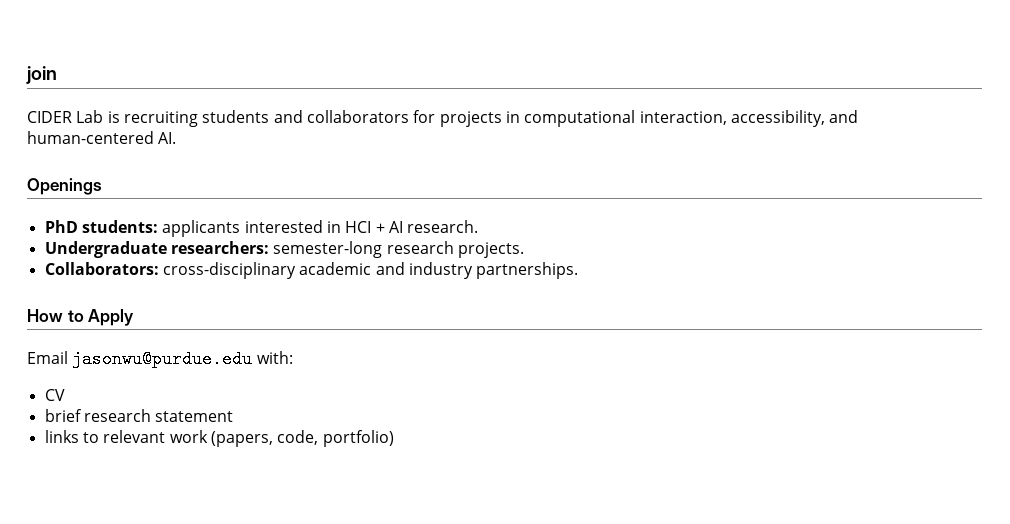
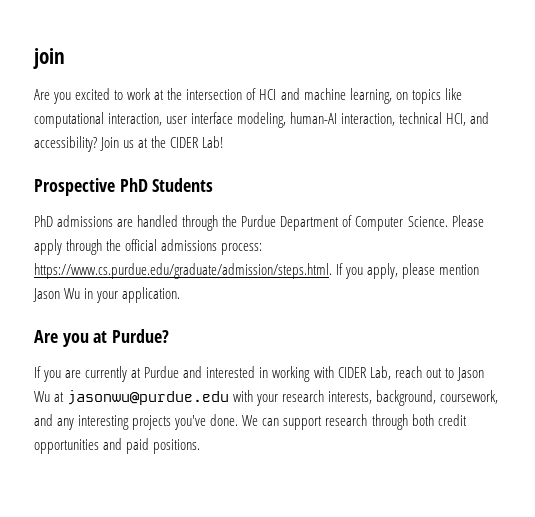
[27,110,859,127] [27,131,177,144] [27,178,102,195] [44,220,479,237] [44,241,524,258] [44,262,579,279] [27,309,135,326] [27,350,293,368] [44,389,65,401] [44,409,234,422] [44,430,394,447] CIDER Lab is recruiting students and collaborators for projects in computational interaction, accessibility, and human-centered AI. // Openings // PhD students: applicants interested in HCI + AI research. // Undergraduate researchers: semester-long research projects. // Collaborators: cross-disciplinary academic and industry partnerships. // How to Apply // Email jasonwu@purdue.edu with: // CV // brief research statement // links to relevant work (papers, code, portfolio) -> [34,88,462,104] [34,112,490,128] [34,136,224,152] [34,178,214,196] [34,215,484,231] [34,239,263,255] [34,263,480,279] [33,287,181,303] [34,329,170,347] [34,366,484,382] [34,390,499,406] [34,414,467,430] [34,438,201,454] Are you excited to work at the intersection of HCI and machine learning, on topics like computational interaction, user interface modeling, human-AI interaction, technical HCI, and accessibility? Join us at the CIDER Lab! // Prospective PhD Students // PhD admissions are handled through the Purdue Department of Computer Science. Please apply through the official admissions process: https://www.cs.purdue.edu/graduate/admission/steps.html. If you apply, please mention Jason Wu in your application. // Are you at Purdue? // If you are currently at Purdue and interested in working with CIDER Lab, reach out to Jason Wu at jasonwu@purdue.edu with your research interests, background, coursework, and any interesting projects you've done. We can support research through both credit opportunities and paid positions.

